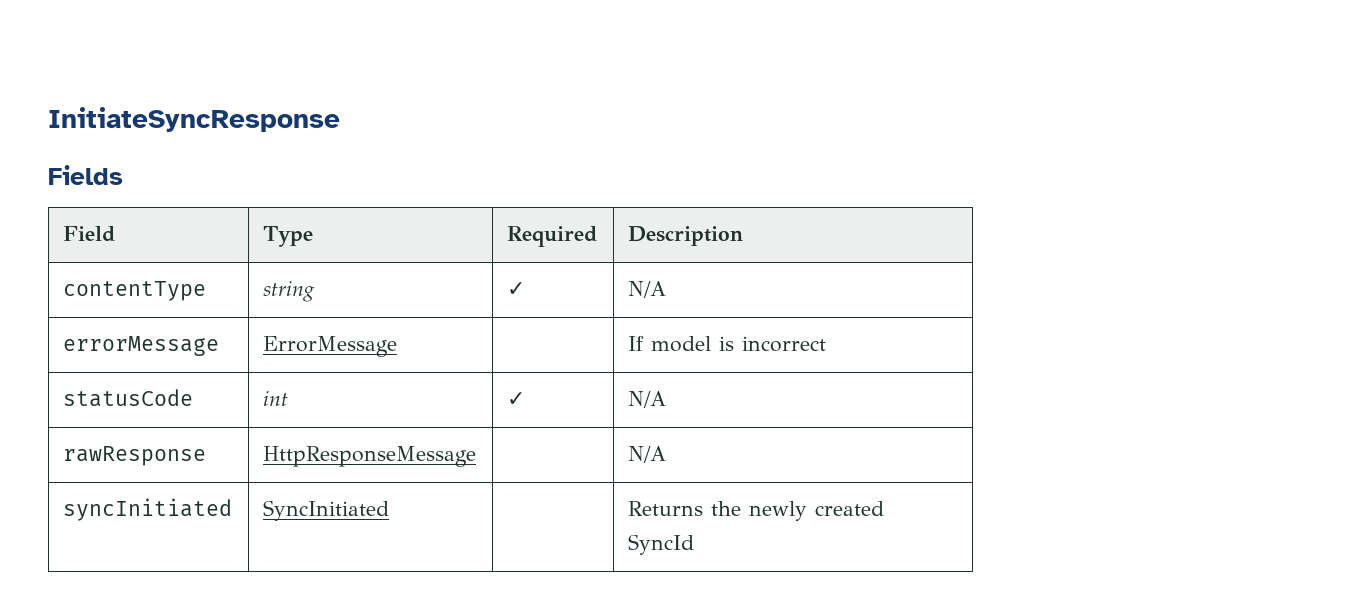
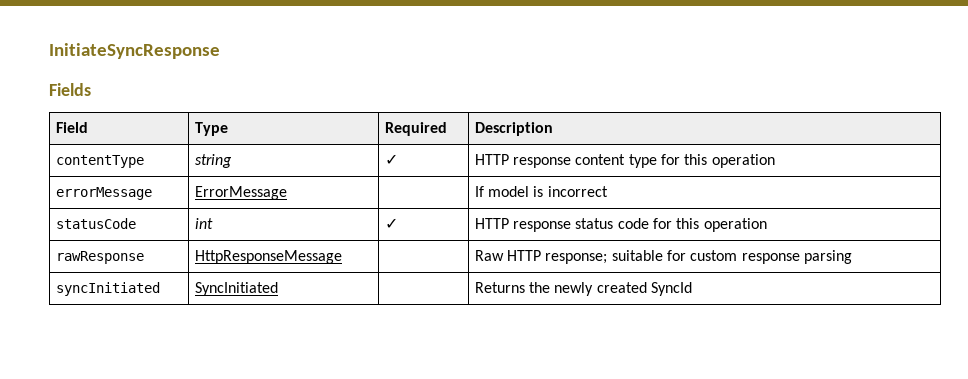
[628,281,667,298] N/A -> [474,154,775,168] HTTP response content type for this operation
[628,391,667,408] [63,446,207,466] [263,446,477,467] [628,446,667,463] N/A // rawResponse | HttpResponseMessage | | N/A -> [474,218,767,232] [55,251,144,264] [194,250,342,264] [474,250,852,264] HTTP response status code for this operation // rawResponse | HttpResponseMessage | | Raw HTTP response; suitable for custom response parsing

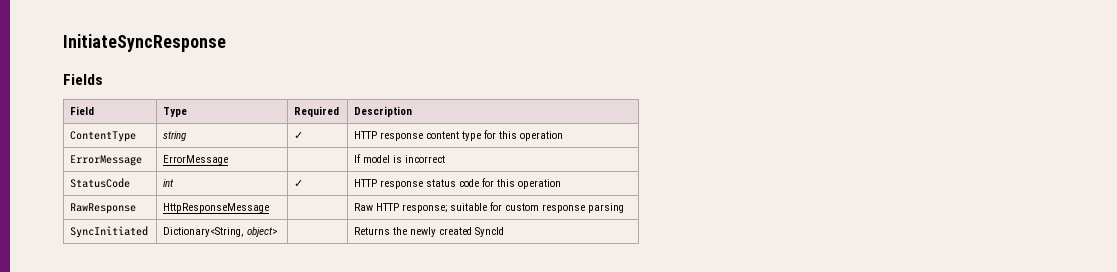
[55,155,144,168] contentType -> [70,131,137,142] ContentType
[55,187,152,200] errorMessage -> [70,155,143,166] ErrorMessage
[55,218,136,229] statusCode -> [70,178,131,188] StatusCode
[55,251,144,264] rawResponse -> [70,203,137,214] RawResponse
[55,282,160,296] [194,282,278,296] syncInitiated | SyncInitiated -> [70,226,149,238] [163,227,279,237] SyncInitiated | Dictionary<String, object>

